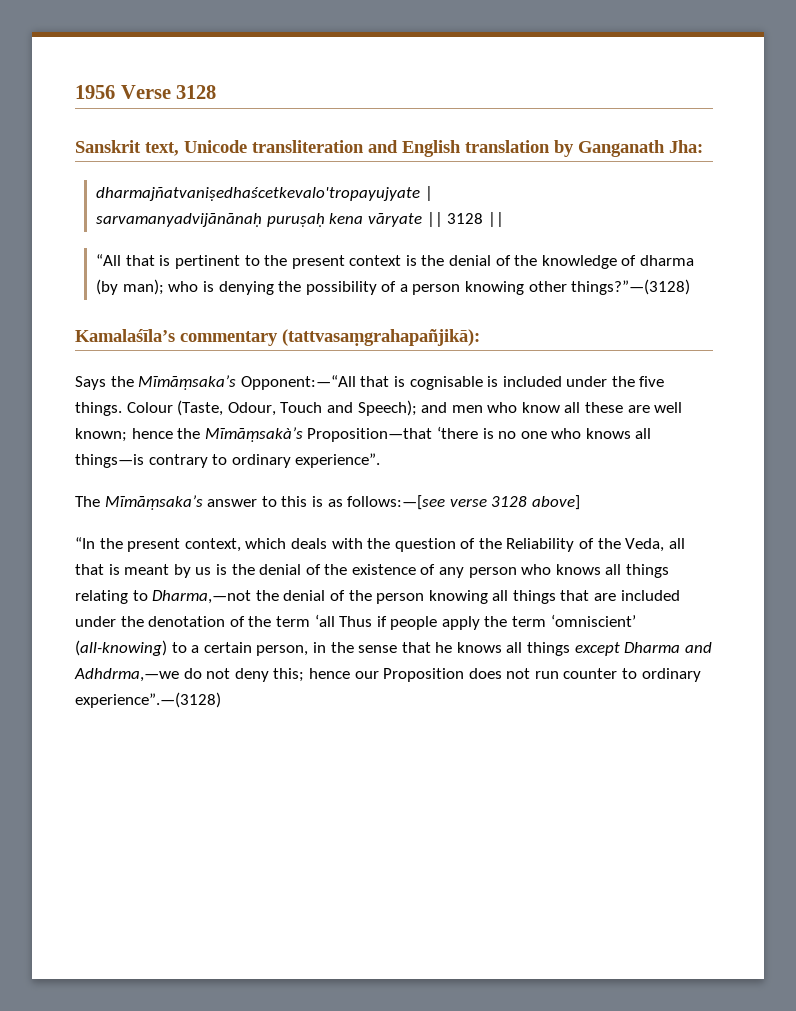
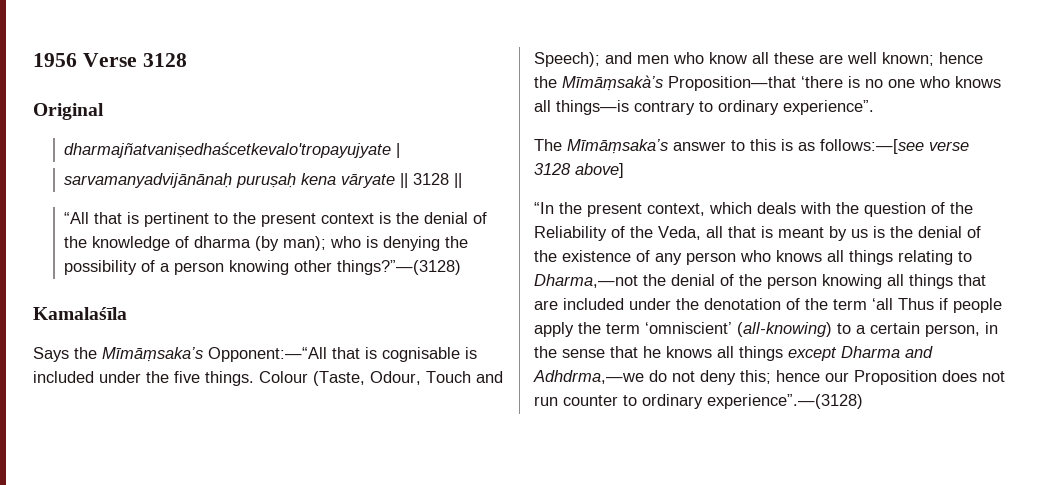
[75,140,703,157] Sanskrit text, Unicode transliteration and English translation by Ganganath Jha: -> [33,103,104,120] Original
[75,329,480,346] Kamalaśīla’s commentary (tattvasaṃgrahapañjikā): -> [33,307,127,320] Kamalaśīla

